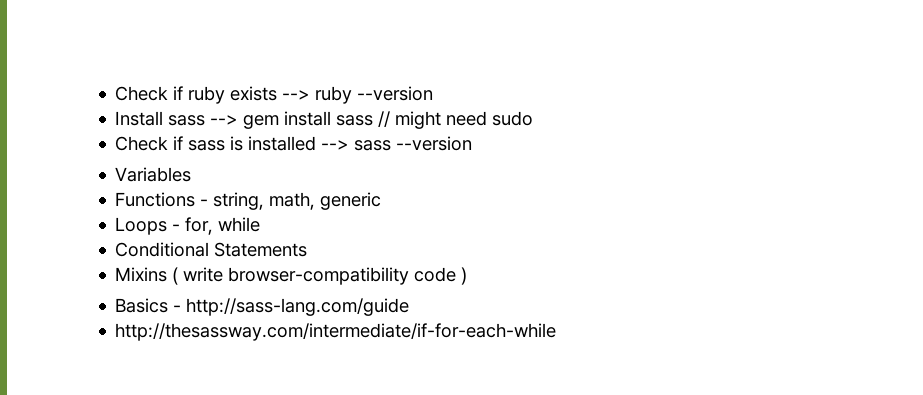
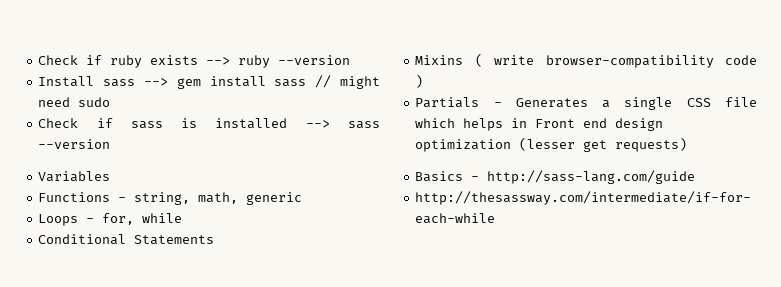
(468, 276) none -> [415,97,757,110] [415,118,664,131] [415,137,688,152] // Partials - Generates a single CSS file which helps in Front end design optimization (lesser get requests)

